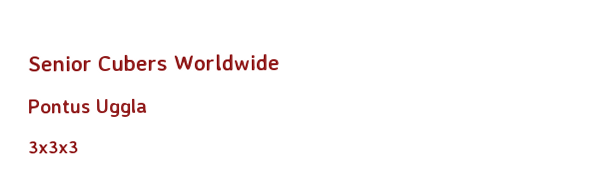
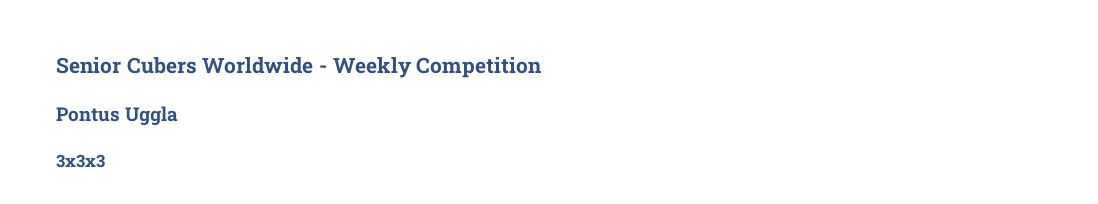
(280, 62) none -> [319,57,543,78] - Weekly Competition

